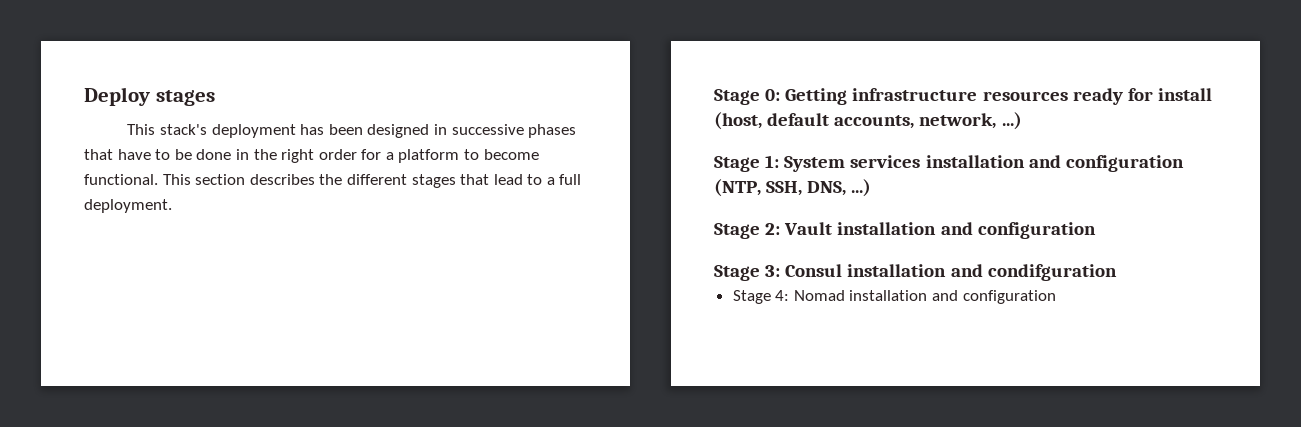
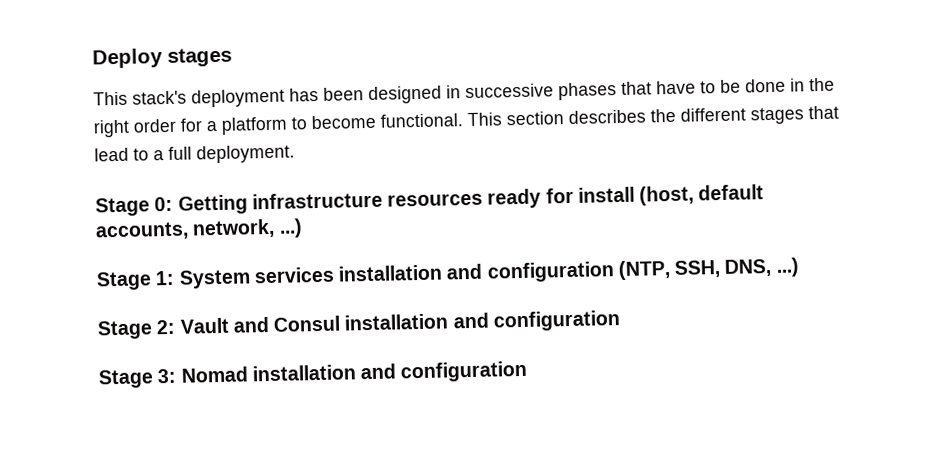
(833, 228) none -> [232,315,341,333] and Consul
[785,264,1117,281] [732,290,790,304] Consul installation and condifguration // Stage 4: -> (178, 376) none

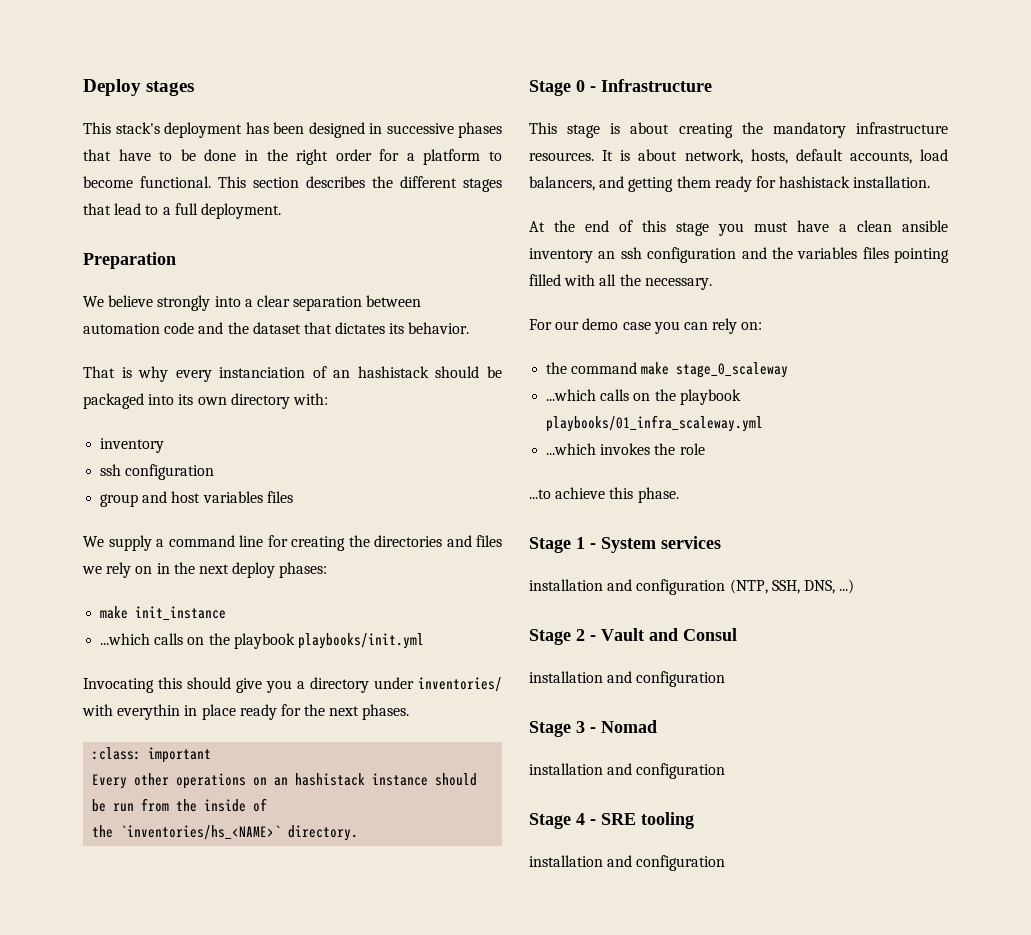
[95,184,765,217] [95,218,303,241] [96,270,176,291] Stage 0: Getting infrastructure resources ready for install (host, default accounts, network, ...) // Stage 1: -> [83,252,176,269] [83,295,422,311] [83,322,470,334] [83,366,502,382] [83,393,328,409] [100,438,165,453] [100,464,215,480] [100,491,293,507] [83,535,502,551] [82,562,328,578] [100,606,227,621] [100,633,424,649] [83,677,502,693] [82,704,410,720] [92,747,212,763] [92,773,478,789] [92,798,268,812] [92,825,359,841] [529,79,712,96] [529,122,948,138] [529,149,948,164] [529,176,931,192] [529,220,948,236] [529,247,949,263] [529,274,712,290] [529,318,763,334] [546,362,789,378] [546,389,741,405] [546,415,764,432] [546,443,705,455] [529,487,679,503] [529,537,596,553] Preparation // We believe strongly into a clear separation between automation code and the dataset that dictates its behavior. // That is why every instanciation of an hashistack should be packaged into its own directory with: // inventory // ssh configuration // group and host variables files // We supply a command line for creating the directories and files we rely on in the next deploy phases: // make init_instance // ...which calls on the playbook playbooks/init.yml // Invocating this should give you a directory under inventories/ with everythin in place ready for the next phases. // :class: important // Every other operations on an hashistack instance should be run from the inside of // the `inventories/hs_<NAME>` directory. // Stage 0 - Infrastructure // This stage is about creating the mandatory infrastructure resources. It is about network, hosts, default accounts, load balancers, and getting them ready for hashistack installation. // At the end of this stage you must have a clean ansible inventory an ssh configuration and the variables files pointing filled with all the necessary. // For our demo case you can rely on: // the command make stage_0_scaleway // ...which calls on the playbook playbooks/01_infra_scaleway.yml // ...which invokes the role // ...to achieve this phase. // Stage 1 -
(335, 275) none -> (721, 542) //
[156,319,177,335] 2: -> [576,629,596,641] 2 -
[344,310,621,332] [98,368,178,389] installation and configuration // Stage 3: -> [529,671,726,687] [529,721,596,737] // installation and configuration // Stage 3 -
[251,360,529,383] installation and configuration -> [529,763,726,779] [529,812,694,829] [529,855,726,871] // installation and configuration // Stage 4 - SRE tooling // installation and configuration

